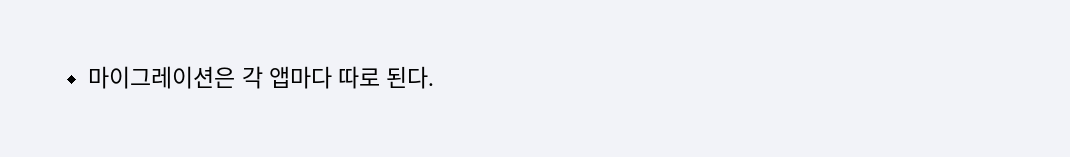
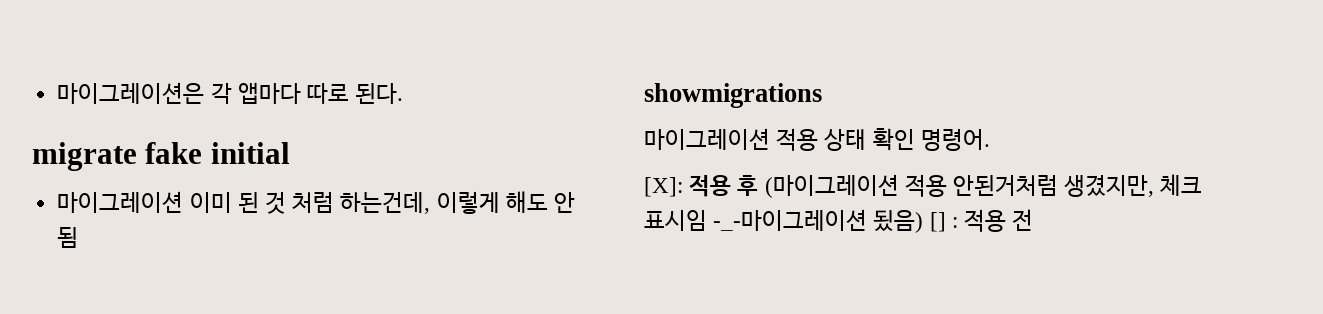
(435, 77) none -> [32,142,290,171] [57,191,575,214] [57,227,79,248] [644,83,822,108] [644,128,990,151] [644,174,1203,198] [644,209,1034,233] // migrate fake initial // 마이그레이션 이미 된 것 처럼 하는건데, 이렇게 해도 안 됨 // showmigrations // 마이그레이션 적용 상태 확인 명령어. // [X]: 적용 후 (마이그레이션 적용 안된거처럼 생겼지만, 체크 표시임 -_-마이그레이션 됬음) [] : 적용 전

